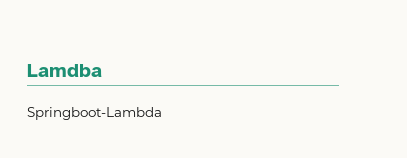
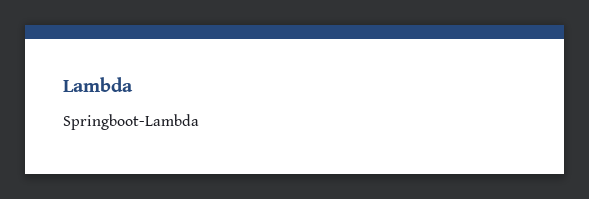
[27,64,102,77] Lamdba -> [63,77,133,92] Lambda

